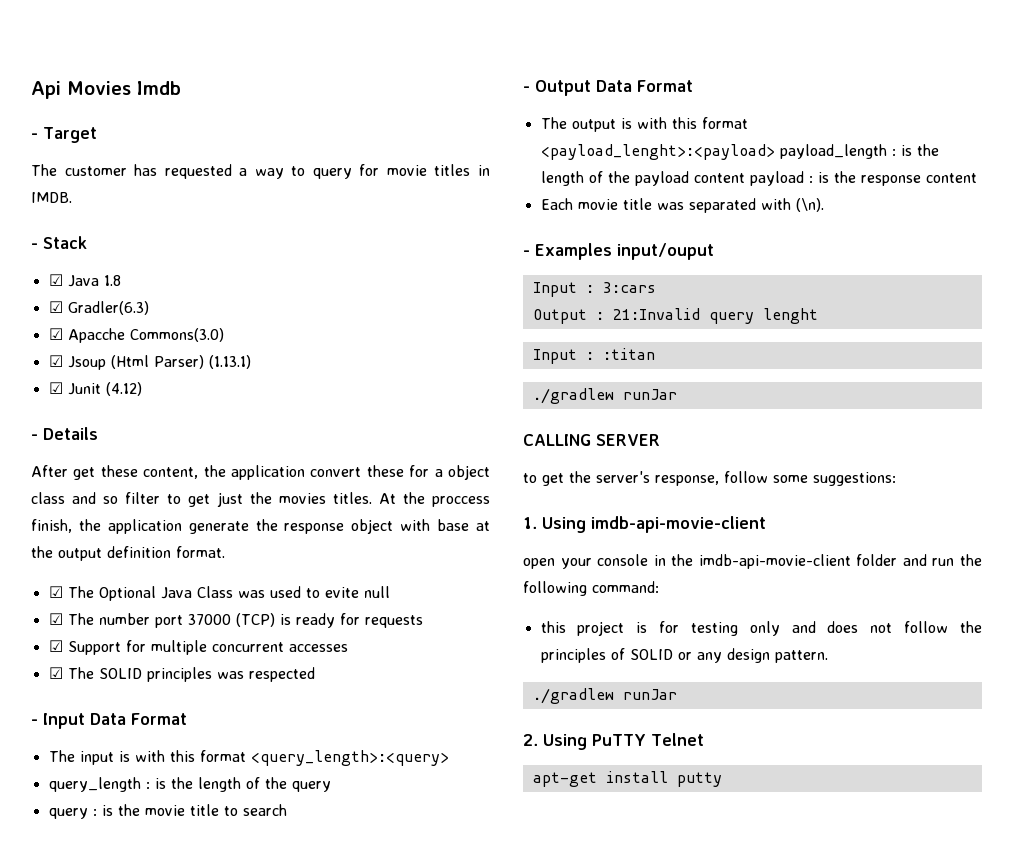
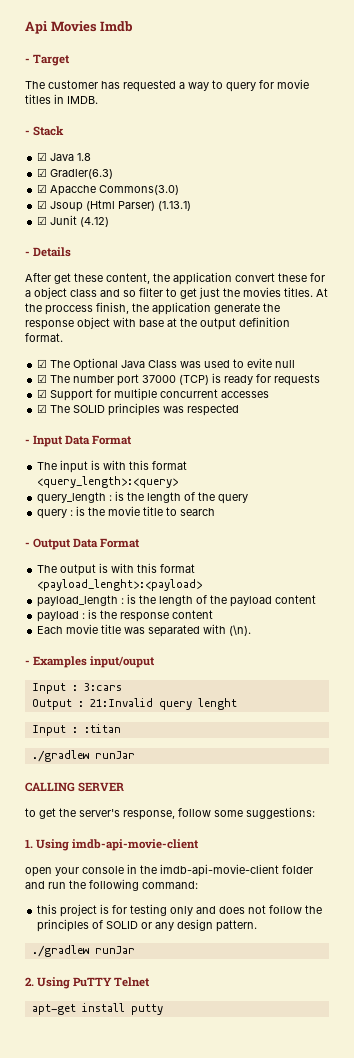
(775, 152) none -> (203, 585) //
(745, 178) none -> (317, 599) //

